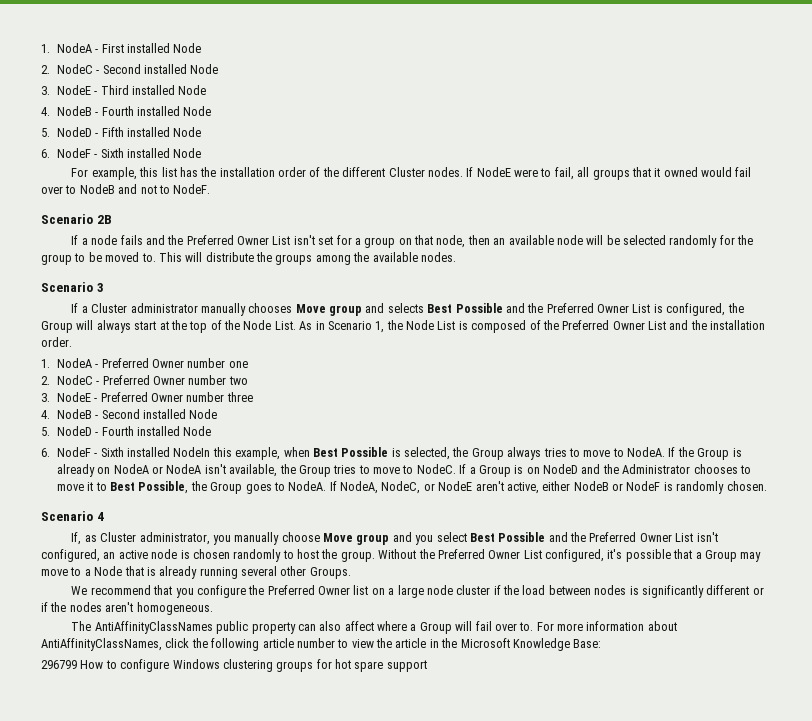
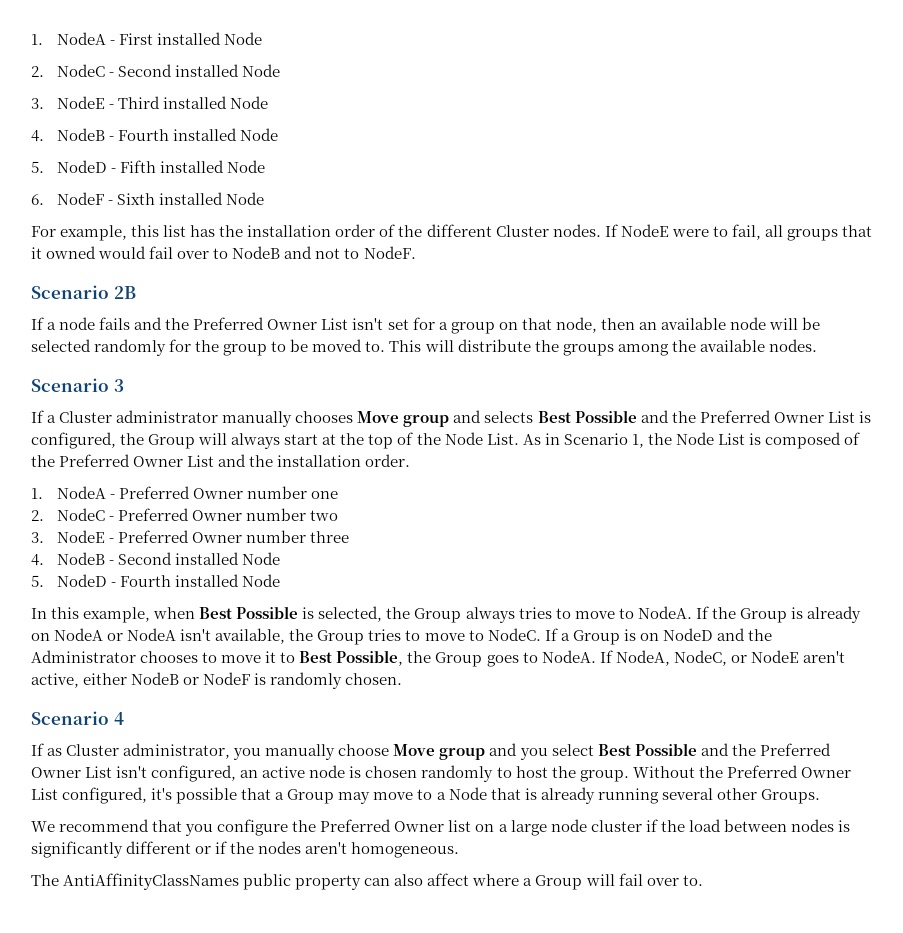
[41,447,211,457] 6. NodeF - Sixth installed NodeIn -> [31,608,47,619] In
[71,532,82,545] If, -> [31,743,44,756] If
[536,621,677,631] [41,638,602,651] [41,659,427,672] For more information about AntiAffinityClassNames, click the following article number to view the article in the Microsoft Knowledge Base: // 296799 How to configure Windows clustering groups for hot spare support -> (703, 880) none

